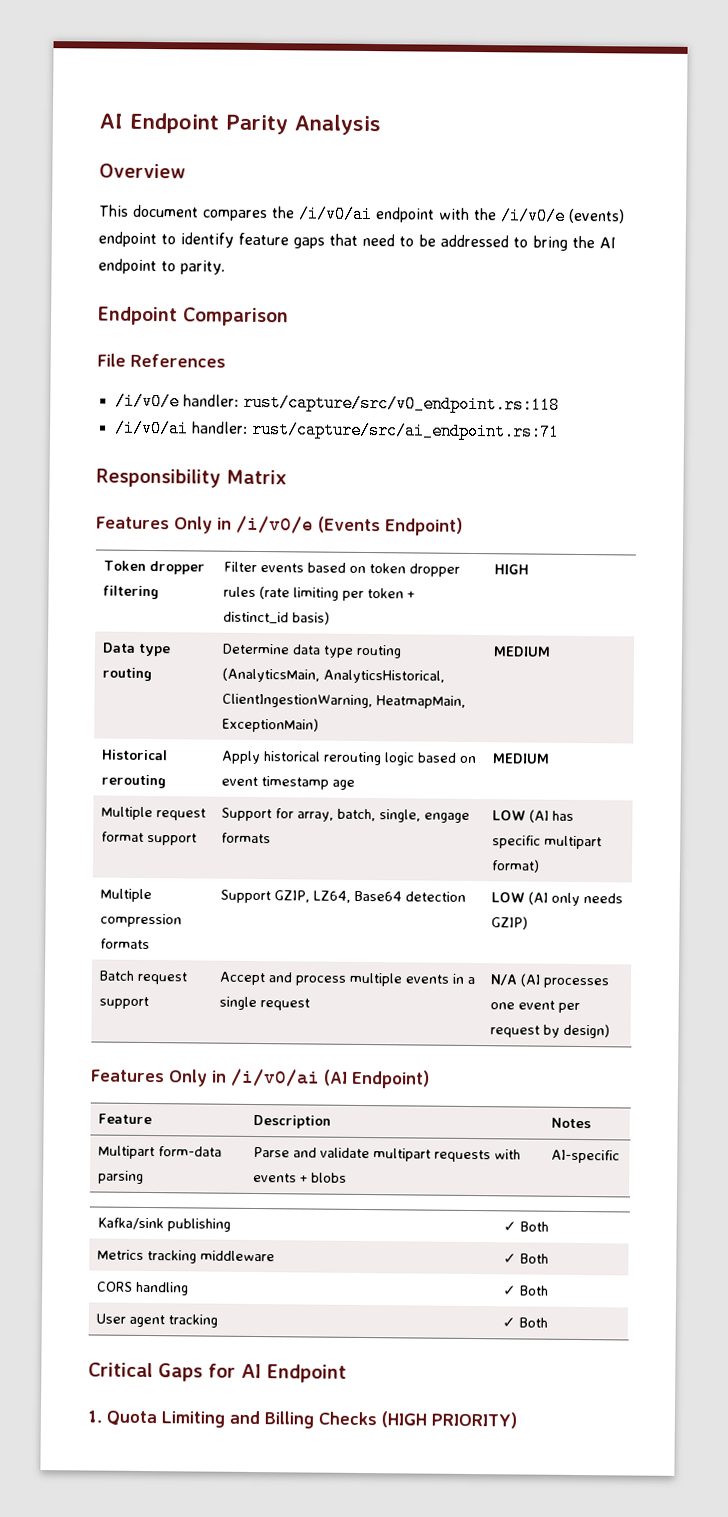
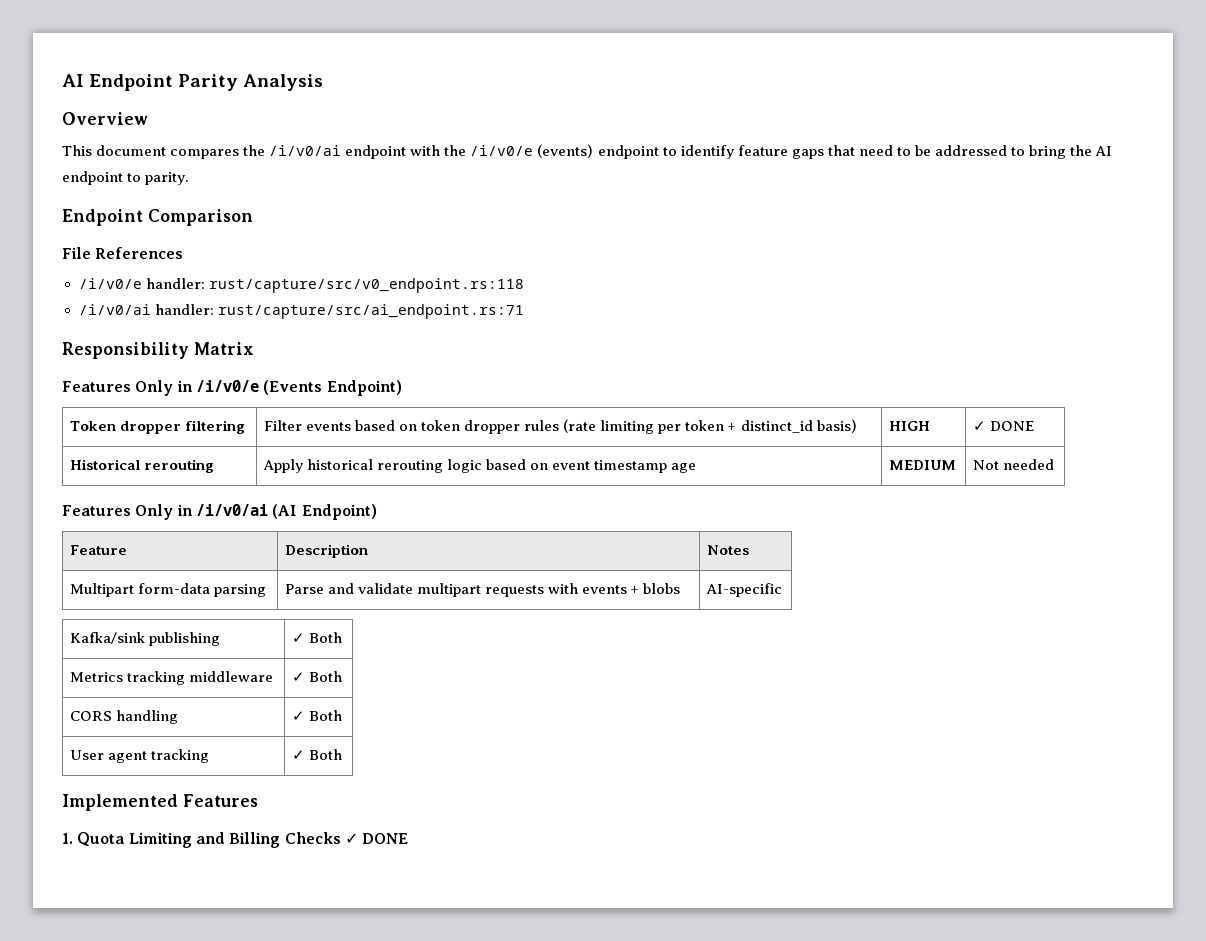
[102,642,172,657] [102,667,153,682] [222,643,403,659] [222,667,446,684] [222,693,467,709] [222,717,320,733] [493,646,552,657] // Data type routing | Determine data type routing (AnalyticsMain, AnalyticsHistorical, ClientIngestionWarning, HeatmapMain, ExceptionMain) | MEDIUM -> [972,421,1035,431] | ✓ DONE
[101,806,207,821] [101,831,198,846] [221,807,471,823] [221,832,272,844] [492,809,575,823] [492,835,603,850] [491,859,541,873] [100,888,153,903] [100,913,183,928] [100,938,151,950] [220,889,467,904] [491,891,624,907] [491,916,529,930] [99,970,189,985] [99,996,150,1010] [219,971,476,987] [219,996,311,1011] [490,973,610,989] [490,1000,581,1014] [490,1023,611,1039] // Multiple request format support | Support for array, batch, single, engage formats | LOW (AI has specific multipart format) // Multiple compression formats | Support GZIP, LZ64, Base64 detection | LOW (AI only needs GZIP) // Batch request support | Accept and process multiple events in a single request | N/A (AI processes one event per request by design) -> [972,459,1054,470] | Not needed
[88,1362,347,1383] Critical Gaps for AI Endpoint -> [62,794,258,811] Implemented Features
[381,1411,517,1429] (HIGH PRIORITY) -> [344,833,409,844] ✓ DONE

